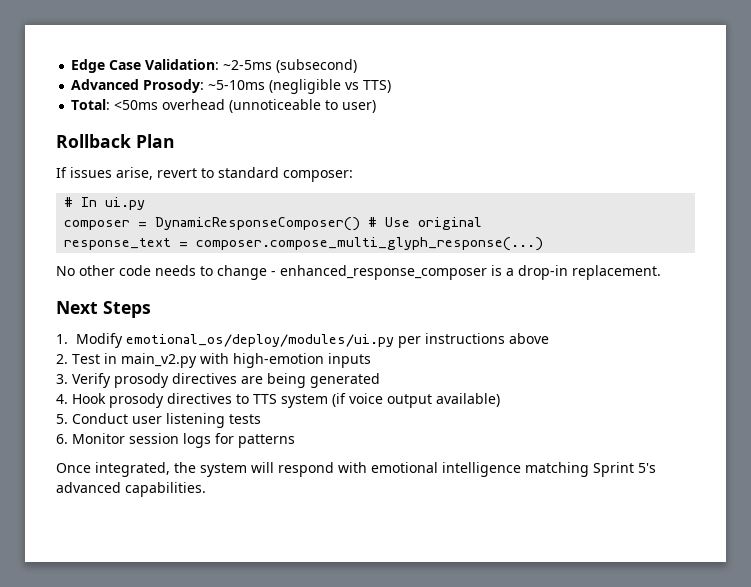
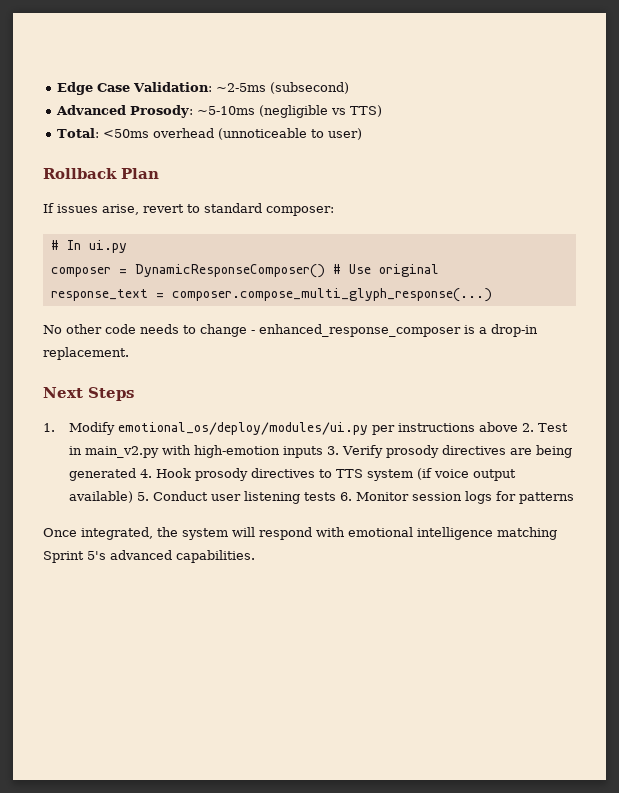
(549, 338) // -> (518, 427) none
(371, 360) // -> (323, 452) none
(380, 380) // -> (136, 474) none
(500, 400) // -> (133, 497) none
(261, 419) // -> (336, 496) none

